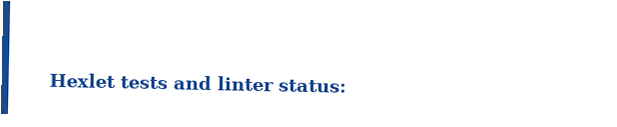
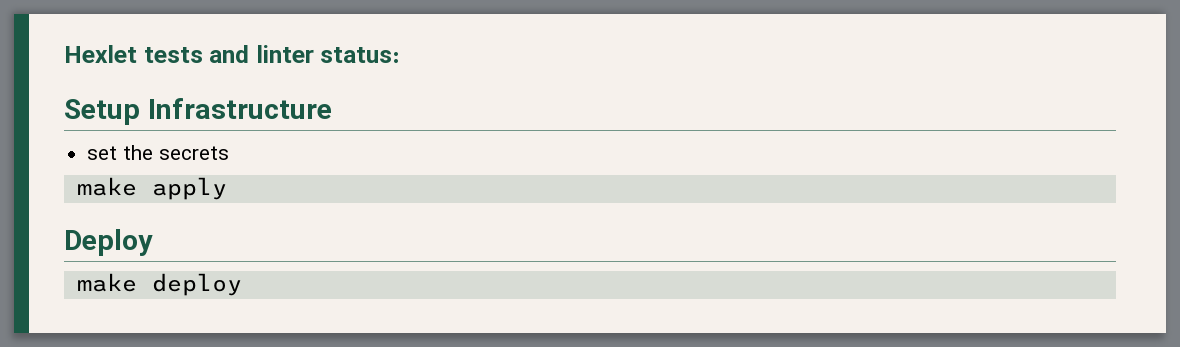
(347, 86) none -> [64,98,332,125] [87,145,230,160] [76,177,227,200] [64,229,153,256] [76,273,242,296] // Setup Infrastructure // set the secrets // make apply // Deploy // make deploy

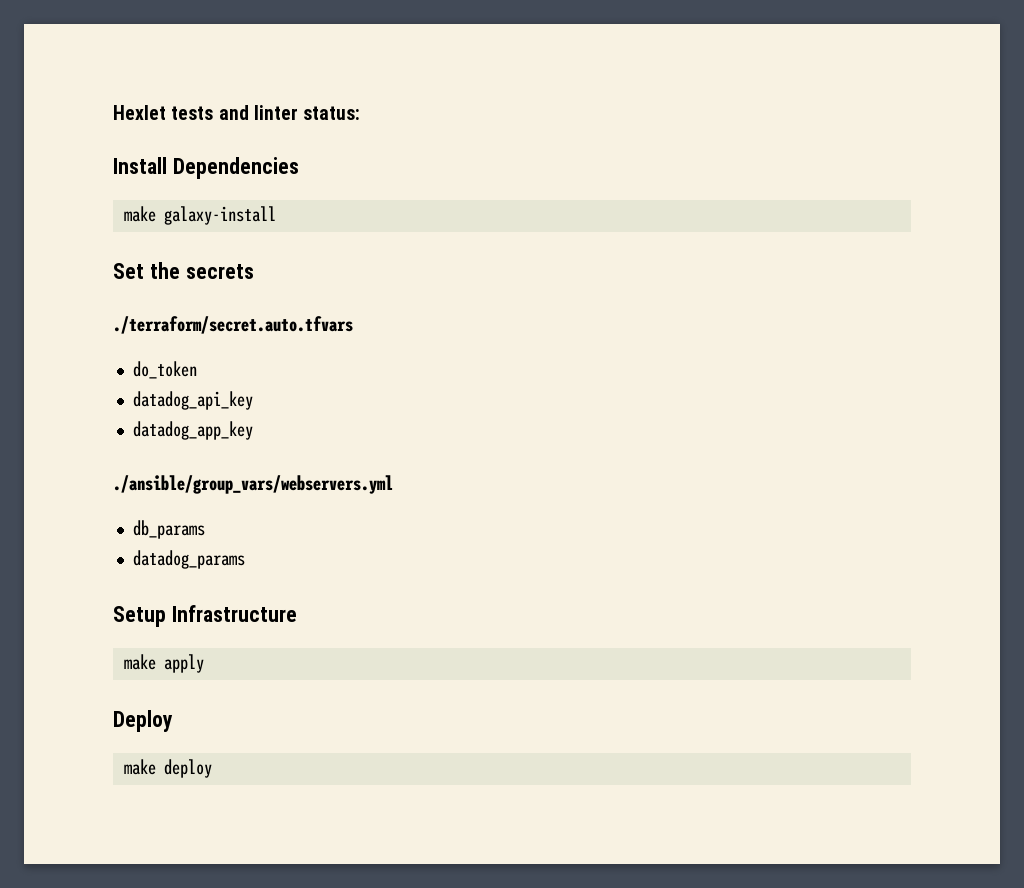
(401, 55) none -> [113,157,299,179] [123,206,276,225] [113,262,254,279] [113,316,353,334] [132,361,197,379] [132,391,253,410] [132,421,253,440] [113,475,393,494] [132,520,205,539] [132,550,245,569] // Install Dependencies // make galaxy-install // Set the secrets // ./terraform/secret.auto.tfvars // do_token // datadog_api_key // datadog_app_key // ./ansible/group_vars/webservers.yml // db_params // datadog_params
[87,145,230,160] // set the secrets -> (297, 613) none

